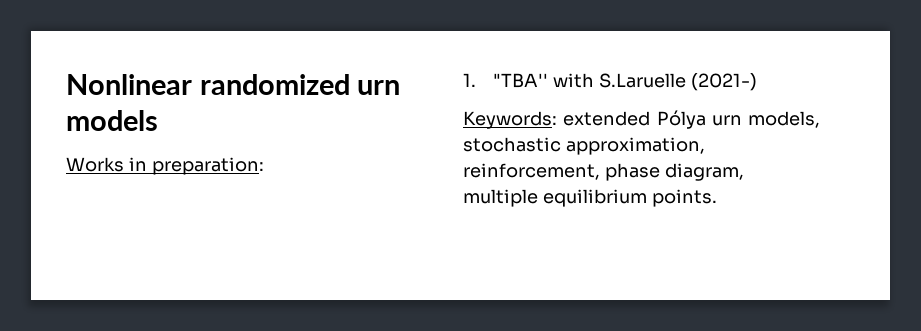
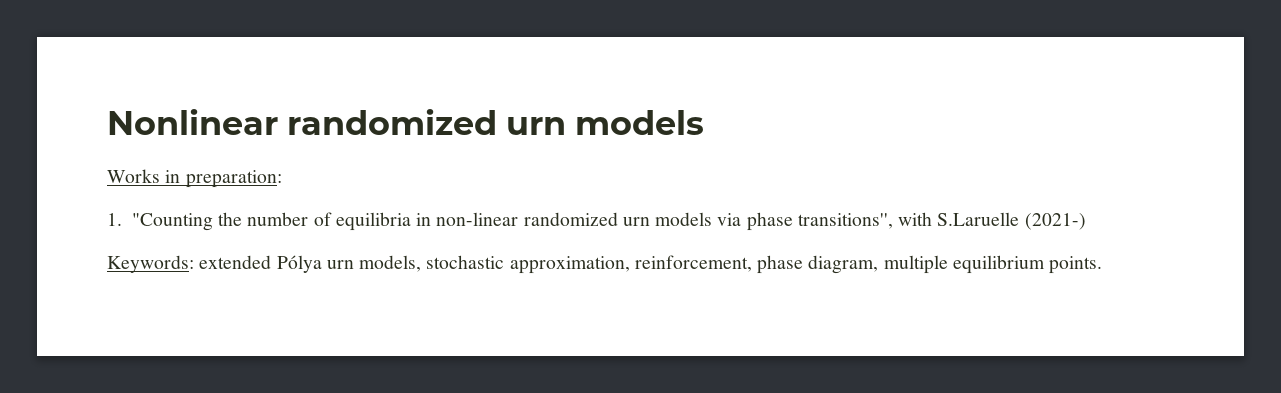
[493,73,549,88] "TBA'' -> [131,212,893,231] "Counting the number of equilibria in non-linear randomized urn models via phase transitions'',

